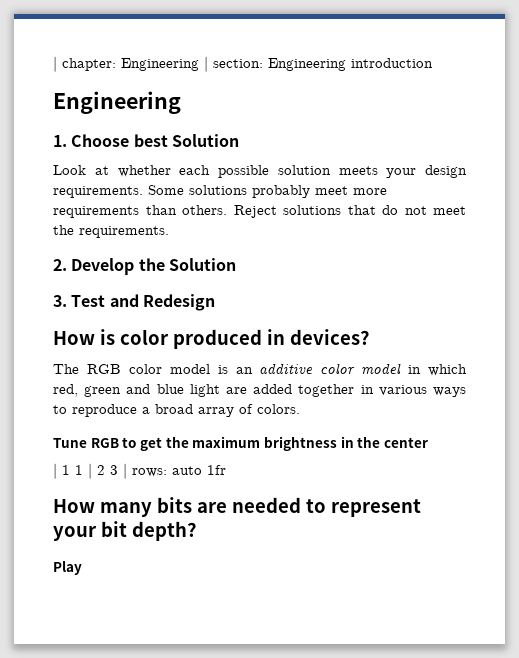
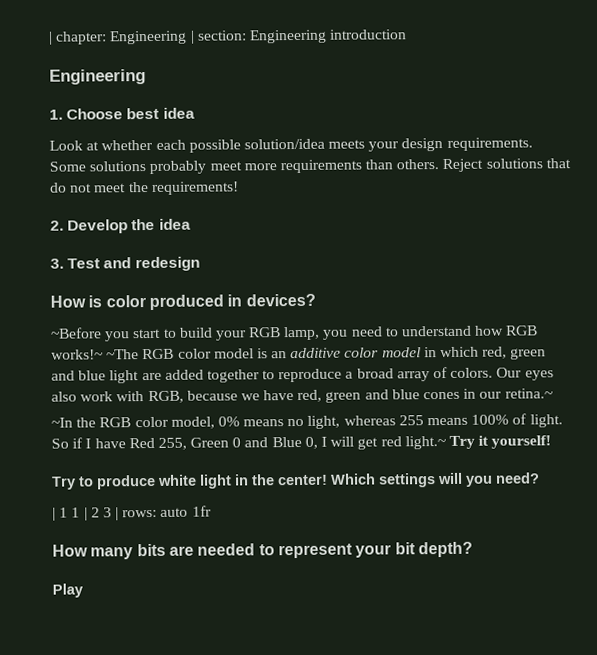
[171,134,239,147] Solution -> [162,107,195,119] idea
[277,165,331,175] solution -> [243,138,325,150] solution/idea
[79,226,169,238] requirements. -> [151,181,239,196] requirements!
[168,258,236,271] Solution -> [158,218,191,230] idea
[142,294,215,311] Redesign -> [134,256,200,272] redesign
[53,364,79,374] The -> [50,325,539,342] [51,349,140,360] ~Before you start to build your RGB lamp, you need to understand how RGB works!~ ~The
[360,385,466,397] in various ways -> (260, 376) none
[53,436,428,451] // Tune RGB to get the maximum brightness in the center -> [496,367,554,381] [51,388,553,404] [51,413,563,429] [51,435,552,450] [52,472,540,490] Our eyes also work with RGB, because we have red, green and blue cones in our retina.~ // ~In the RGB color model, 0% means no light, whereas 255 means 100% of light. So if I have Red 255, Green 0 and Blue 0, I will get red light.~ Try it yourself! // Try to produce white light in the center! Which settings will you need?

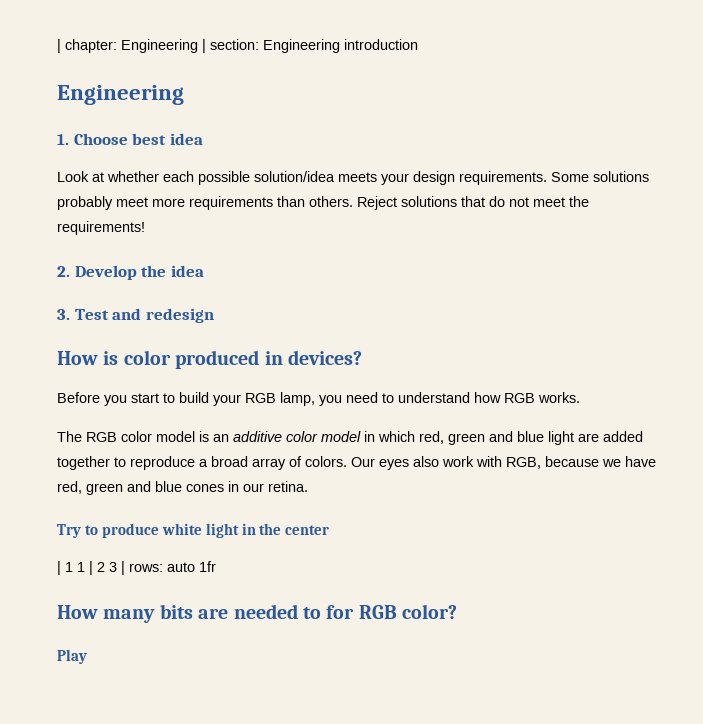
[50,327,102,339] ~Before -> [57,392,100,403] Before
[51,349,140,360] works!~ ~The -> [538,392,580,403] [57,431,82,442] works. // The
[504,388,553,399] [51,413,563,429] [51,435,552,450] retina.~ // ~In the RGB color model, 0% means no light, whereas 255 means 100% of light. So if I have Red 255, Green 0 and Blue 0, I will get red light.~ Try it yourself! -> [268,481,308,492] retina.
[278,472,540,488] center! Which settings will you need? -> [285,525,330,535] center
[277,541,473,559] represent your bit depth? -> [326,604,458,619] for RGB color?

